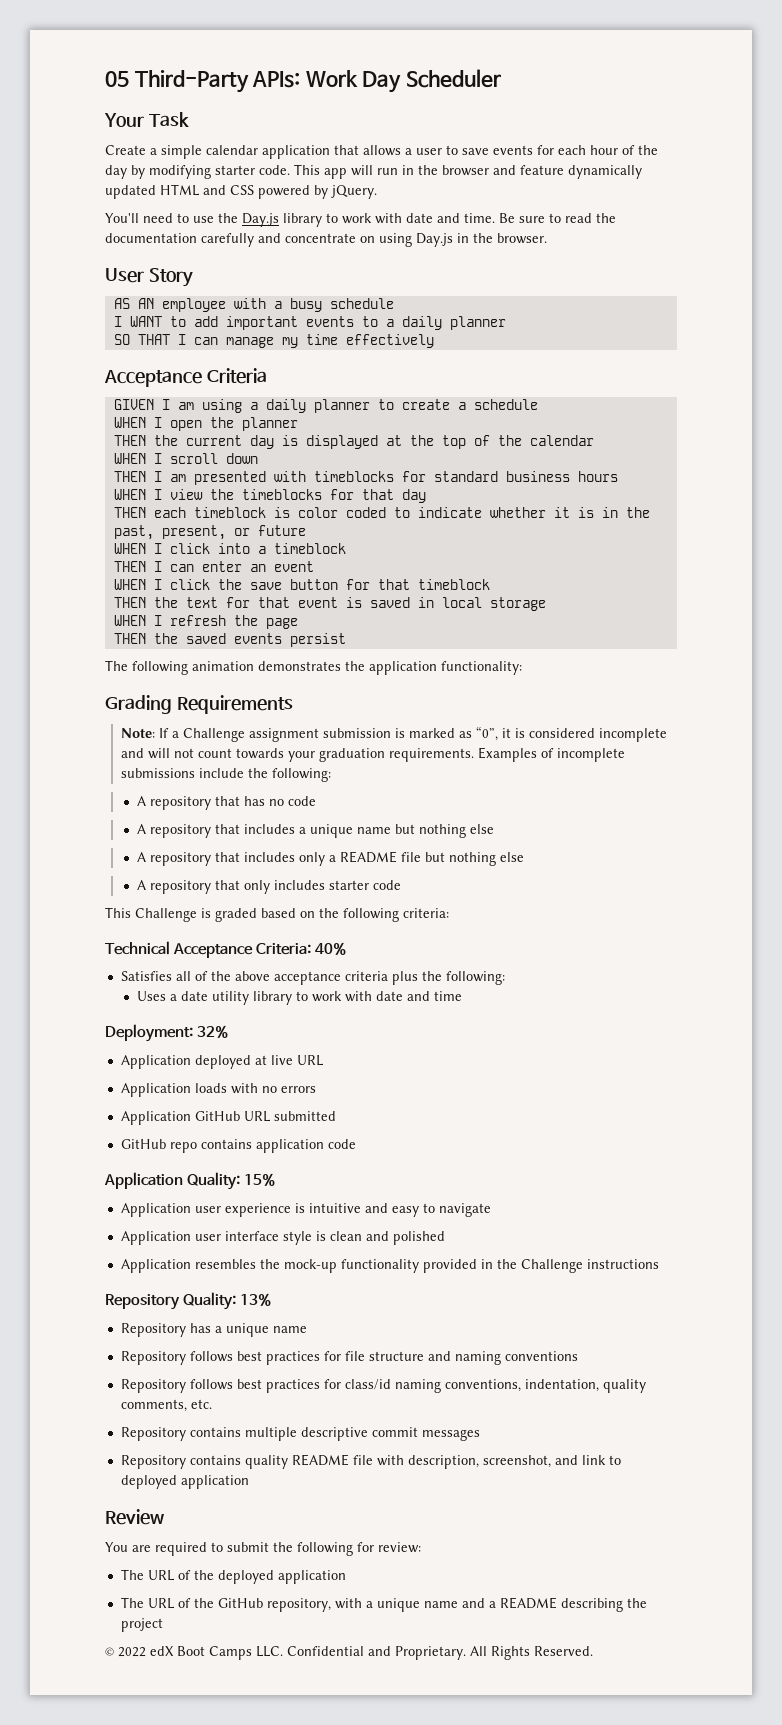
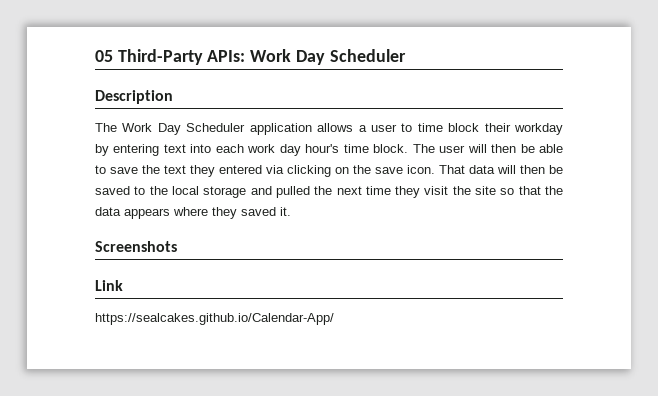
[104,112,189,127] [105,145,658,159] [105,164,642,179] [105,184,377,199] [105,213,616,227] [105,233,547,247] [105,268,193,287] [113,298,394,312] [113,316,506,330] [113,334,434,348] [104,368,267,387] [113,399,538,413] [113,417,298,431] [113,435,594,449] [113,453,258,464] [113,471,618,485] [113,489,426,503] [113,507,650,518] [113,525,306,540] [113,543,346,554] [113,561,314,572] [113,579,490,590] [113,597,546,611] [113,615,298,629] [113,633,346,647] [105,660,522,675] [105,695,293,714] [121,726,668,742] [121,747,626,762] [121,768,332,782] [137,796,317,810] [137,824,495,838] [137,851,525,866] [137,880,402,894] [105,907,449,922] [105,941,347,958] [120,971,505,985] [137,991,463,1005] [105,1024,229,1042] [120,1055,323,1069] [120,1083,316,1097] [120,1111,336,1125] [120,1139,356,1153] [104,1172,276,1190] [120,1203,491,1217] [120,1231,445,1245] [120,1259,659,1273] [105,1292,272,1310] [120,1323,307,1337] [120,1351,578,1365] [120,1379,646,1393] [120,1399,212,1412] [120,1427,480,1441] [120,1454,621,1469] [120,1475,249,1489] [105,1509,164,1525] [105,1542,421,1556] [120,1569,346,1584] [120,1597,647,1612] [120,1618,163,1632] [105,1646,593,1660] Your Task // Create a simple calendar application that allows a user to save events for each hour of the day by modifying starter code. This app will run in the browser and feature dynamically updated HTML and CSS powered by jQuery. // You'll need to use the Day.js library to work with date and time. Be sure to read the documentation carefully and concentrate on using Day.js in the browser. // User Story // AS AN employee with a busy schedule // I WANT to add important events to a daily planner // SO THAT I can manage my time effectively // Acceptance Criteria // GIVEN I am using a daily planner to create a schedule // WHEN I open the planner // THEN the current day is displayed at the top of the calendar // WHEN I scroll down // THEN I am presented with timeblocks for standard business hours // WHEN I view the timeblocks for that day // THEN each timeblock is color coded to indicate whether it is in the past, present, or future // WHEN I click into a timeblock // THEN I can enter an event // WHEN I click the save button for that timeblock // THEN the text for that event is saved in local storage // WHEN I refresh the page // THEN the saved events persist // The following animation demonstrates the application functionality: // Grading Requirements // Note: If a Challenge assignment submission is marked as “0”, it is considered incomplete and will not count towards your graduation requirements. Examples of incomplete submissions include the following: // A repository that has no code // A repository that includes a unique name but nothing else // A repository that includes only a README file but nothing else // A repository that only includes starter code // This Challenge is graded based on the following criteria: // Technical Acceptance Criteria: 40% // Satisfies all of the above acceptance criteria plus the following: // Uses a date utility library to work with date and time // Deployment: 32% // Application deployed at live URL // Application loads with no errors // Application GitHub URL submitted // GitHub repo contains application code // Application Quality: 15% // Application user experience is intuitive and easy to navigate // Application user interface style is clean and polished // Application resembles the mock-up functionality provided in the Challenge instructions // Repository Quality: 13% // Repository has a unique name // Repository follows best practices for file structure and naming conventions // Repository follows best practices for class/id naming conventions, indentation, quality comments, etc. // Repository contains multiple descriptive commit messages // Repository contains quality README file with description, screenshot, and link to deployed application // Review // You are required to submit the following for review: // The URL of the deployed application // The URL of the GitHub repository, with a unique name and a README describing the project // © 2022 edX Boot Camps LLC. Confidential and Proprietary. All Rights Reserved. -> [95,90,173,104] [95,123,564,135] [95,144,563,156] [95,165,563,177] [95,186,563,198] [95,207,291,219] [95,241,177,252] [95,280,123,291] [95,313,334,325] Description // The Work Day Scheduler application allows a user to time block their workday by entering text into each work day hour's time block. The user will then be able to save the text they entered via clicking on the save icon. That data will then be saved to the local storage and pulled the next time they visit the site so that the data appears where they saved it. // Screenshots // Link // https://sealcakes.github.io/Calendar-App/

